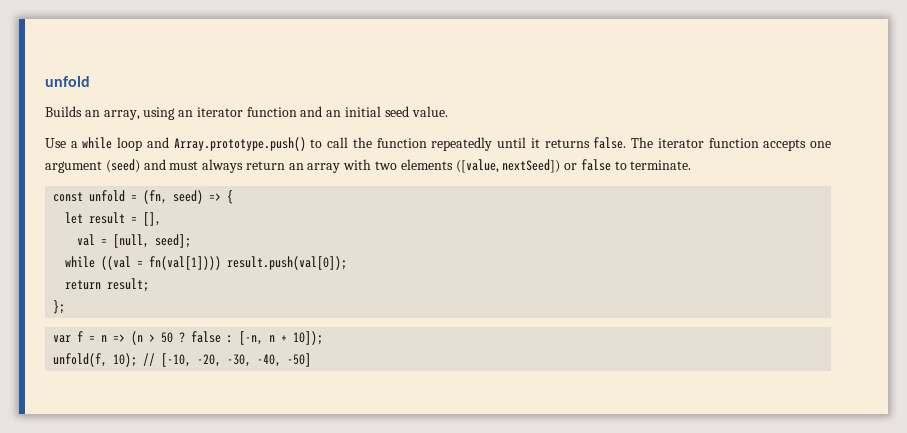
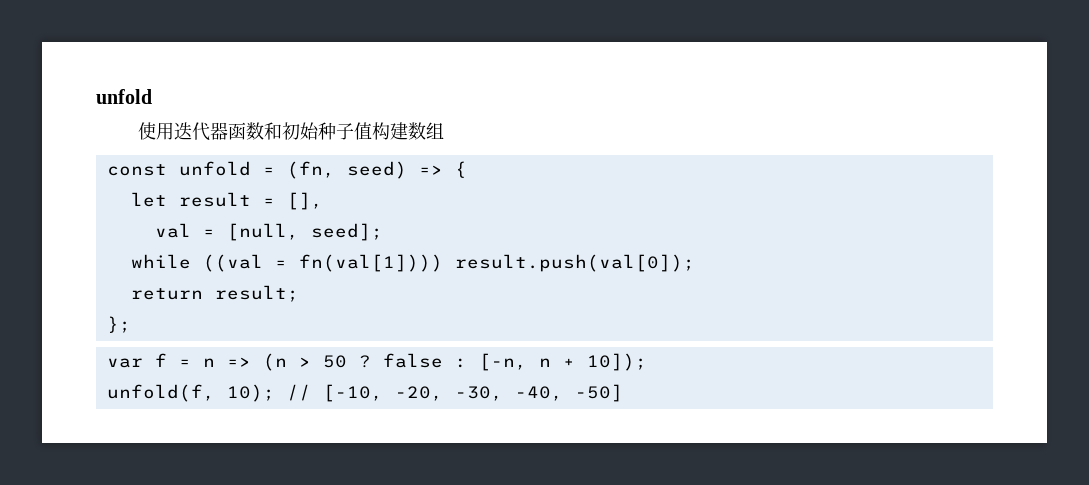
[45,106,448,120] [45,137,831,151] [45,159,692,173] Builds an array, using an iterator function and an initial seed value. // Use a while loop and Array.prototype.push() to call the function repeatedly until it returns false. The iterator function accepts one argument (seed) and must always return an array with two elements ([value, nextSeed]) or false to terminate. -> [138,122,445,141] 使用迭代器函数和初始种子值构建数组

